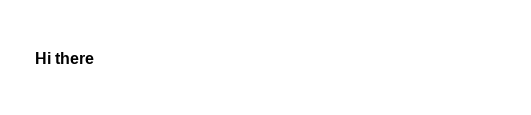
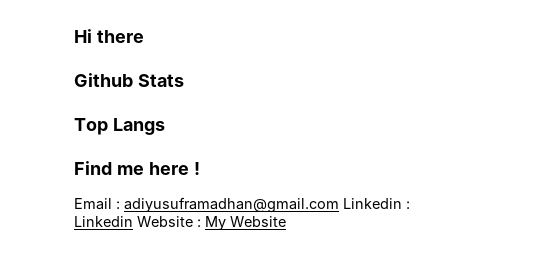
(95, 58) none -> [74,73,184,87] [74,118,165,135] [74,161,200,175] [74,197,410,213] [74,216,286,230] // Github Stats // Top Langs // Find me here ! // Email : adiyusuframadhan@gmail.com Linkedin : Linkedin Website : My Website

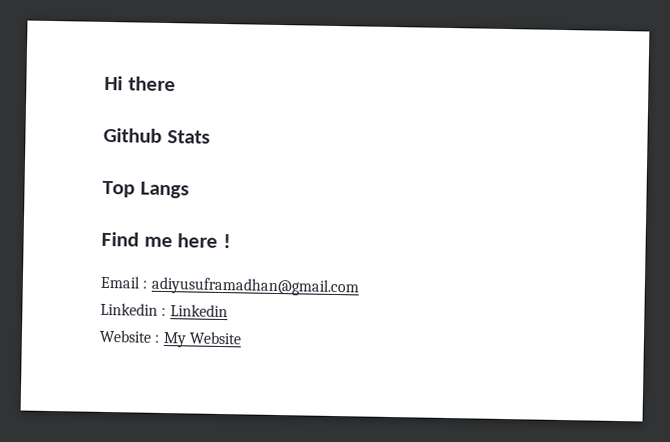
(339, 205) none -> (359, 286) //
(133, 221) none -> (228, 311) //

